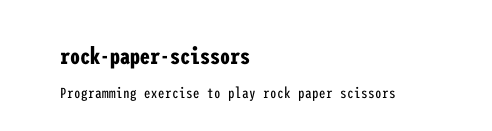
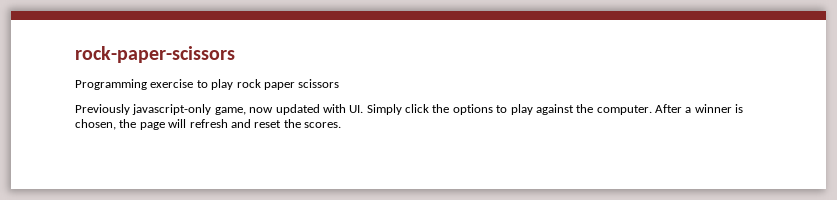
(396, 92) none -> [75,104,744,115] [75,119,341,130] // Previously javascript-only game, now updated with UI. Simply click the options to play against the computer. After a winner is chosen, the page will refresh and reset the scores.

